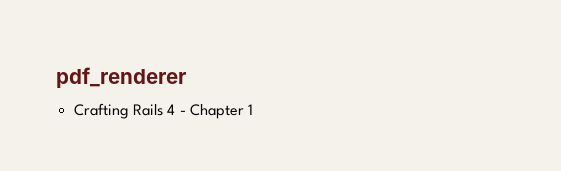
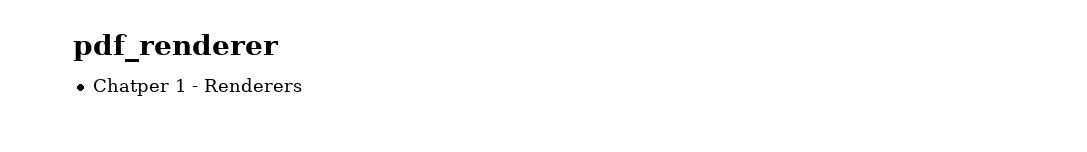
[73,103,254,119] Crafting Rails 4 - Chapter 1 -> [92,78,302,96] Chatper 1 - Renderers

